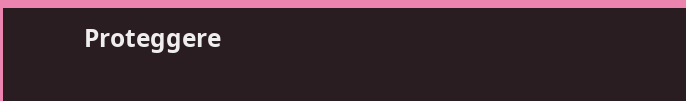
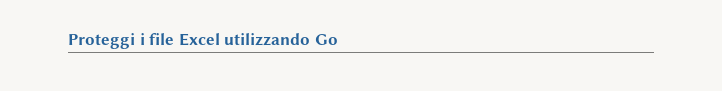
[84,29,221,53] Proteggere -> [68,33,338,49] Proteggi i file Excel utilizzando Go

